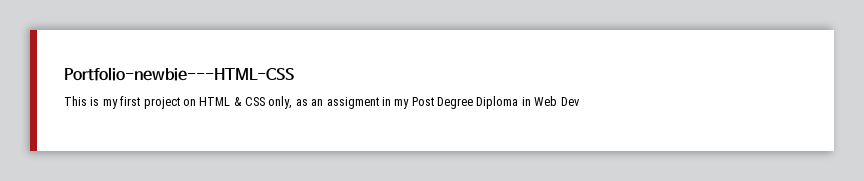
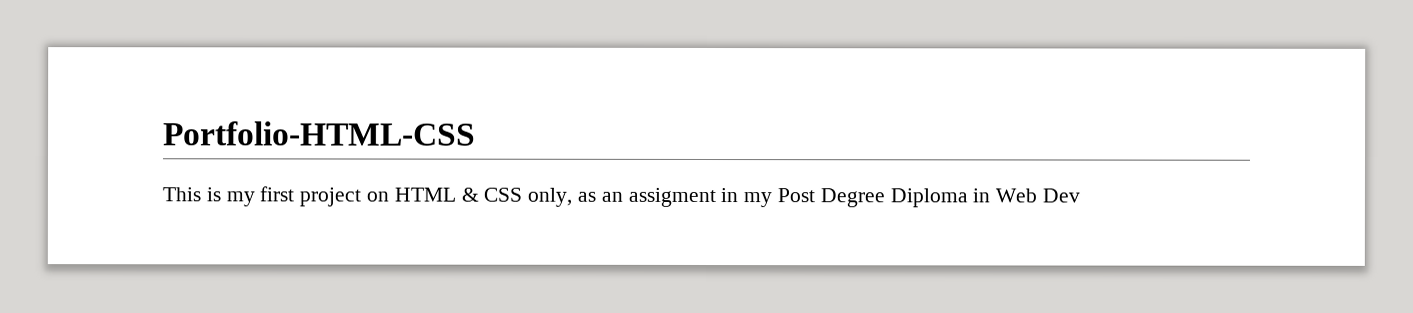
[64,67,294,81] Portfolio-newbie---HTML-CSS -> [163,121,476,146] Portfolio-HTML-CSS

